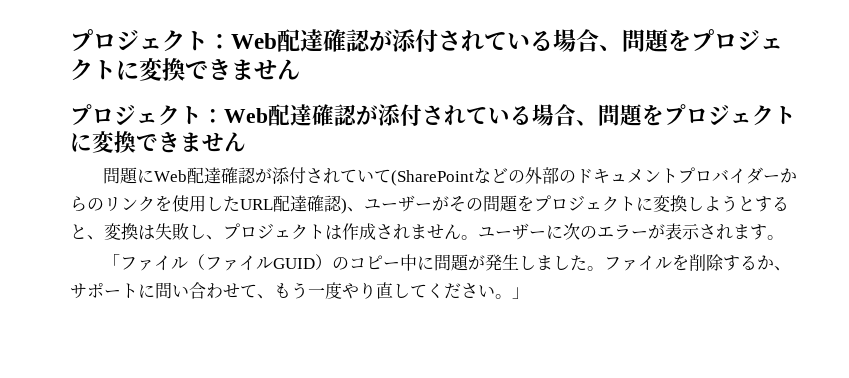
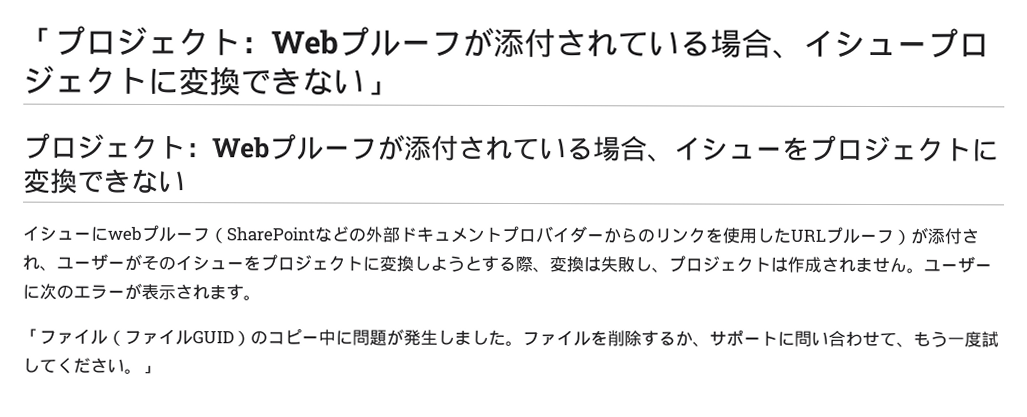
[70,29,783,53] [70,58,300,81] [70,104,796,126] [70,131,246,153] [103,167,475,186] プロジェクト：Web配達確認が添付されている場合、問題をプロジェクトに変換できません // プロジェクト：Web配達確認が添付されている場合、問題をプロジェクトに変換できません // 問題にWeb配達確認が添付されていて(SharePoint -> [23,25,990,59] [23,65,396,96] [23,132,999,163] [23,168,186,194] [22,224,315,244] 「プロジェクト：Webプルーフが添付されている場合、イシュープロジェクトに変換できない」 // プロジェクト：Webプルーフが添付されている場合、イシューをプロジェクトに変換できない // イシューにwebプルーフ（SharePoint
[559,170,577,183] の -> (400, 234) none
[273,195,347,214] 配達確認) -> [825,226,979,246] [22,254,40,270] プルーフ）が添付され
[483,195,518,212] 問題 -> [175,255,244,272] イシュー
[70,224,87,239] と -> [515,256,533,273] 際
[342,282,393,299] やり直 -> [981,331,999,348] 試

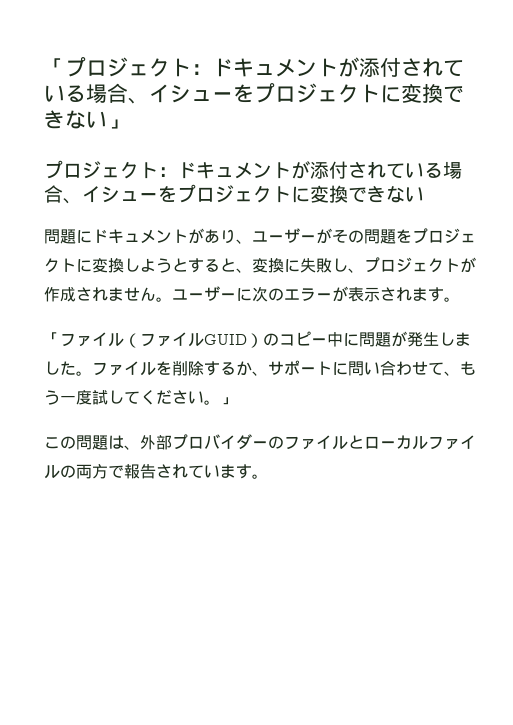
[271,26,928,59] Webプルーフが添付されている場合、イシュー -> [212,57,464,77] [44,83,254,104] ドキュメントが添付されている場合、イシューを
[212,133,378,160] Webプルーフ -> [177,162,291,179] ドキュメント
[22,224,979,246] [22,254,40,270] イシューにwebプルーフ（SharePointなどの外部ドキュメントプロバイダーからのリンクを使用したURLプルーフ）が添付され -> [44,228,236,244] 問題にドキュメントがあり
[175,255,244,272] イシュー -> [364,229,396,244] 問題
[515,256,601,273] 際、変換は -> [220,258,300,273] と、変換に
[770,256,788,272] は -> [460,257,476,273] が
(159, 369) none -> [44,434,476,450] [44,464,268,479] // この問題は、外部プロバイダーのファイルとローカルファイルの両方で報告されています。

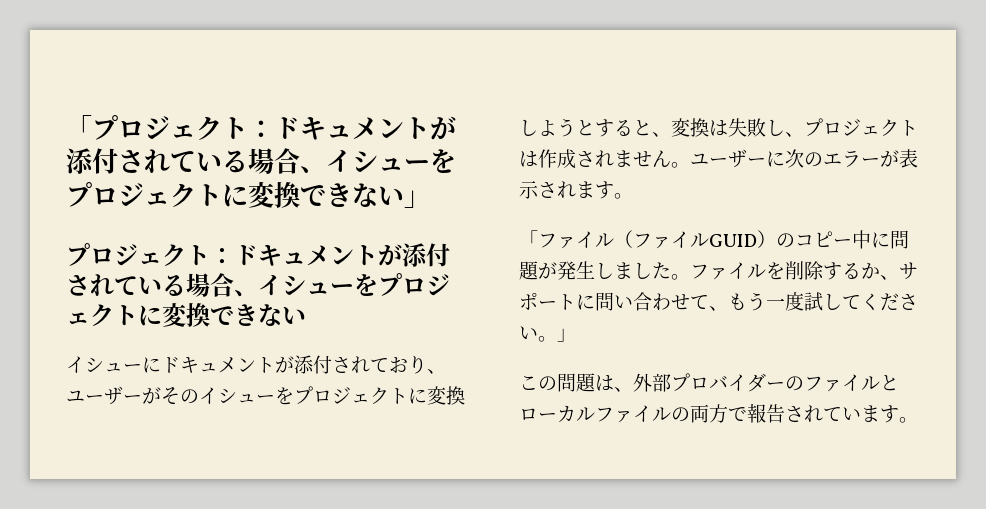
[44,229,76,244] 問題 -> [66,356,142,373] イシュー
[204,229,220,243] あ -> [294,355,408,374] 添付されてお
[364,229,396,244] 問題 -> [199,387,275,404] イシュー
[284,259,300,272] に -> [709,120,728,136] は
[460,257,476,273] が -> [519,151,538,167] は

